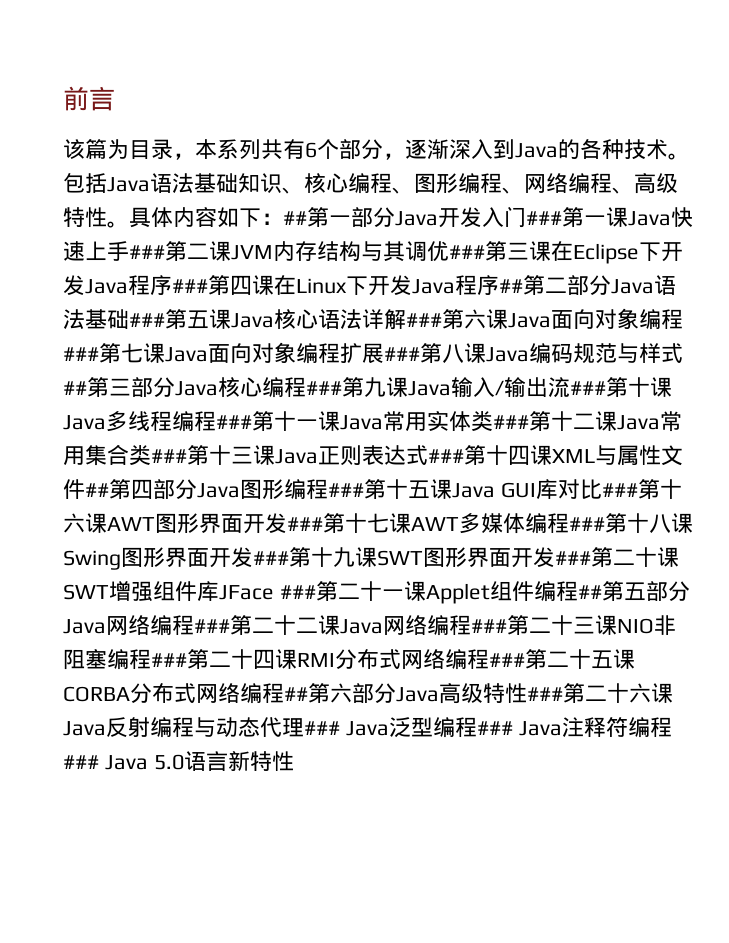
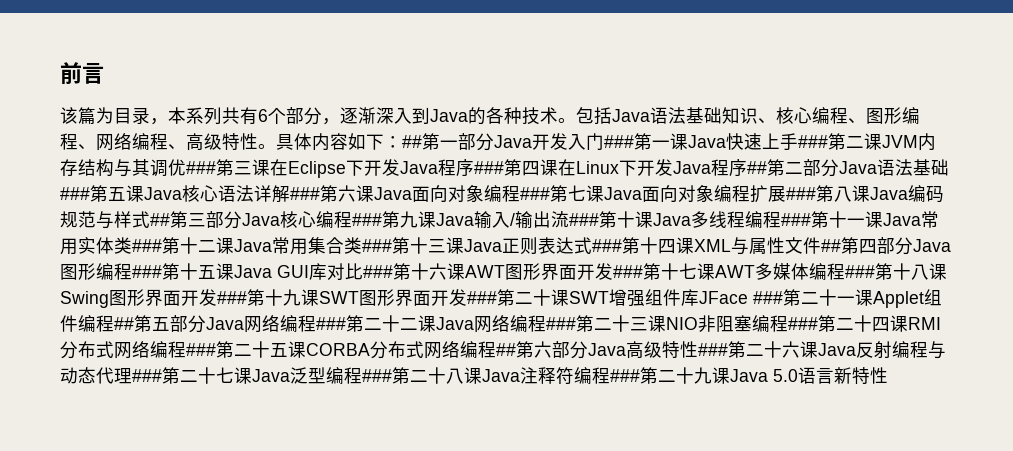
(340, 728) none -> [162,367,252,384] 第二十七课
(513, 728) none -> [392,367,482,384] 第二十八课
(99, 762) none -> [640,367,730,384] 第二十九课

